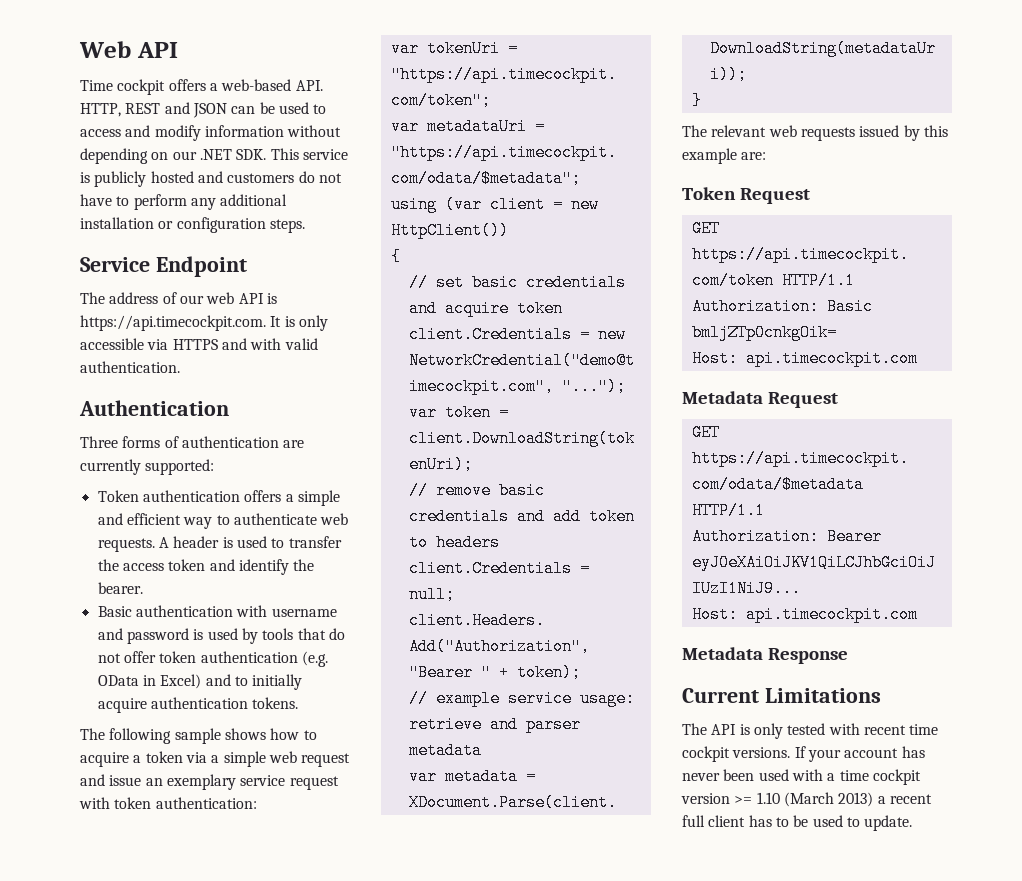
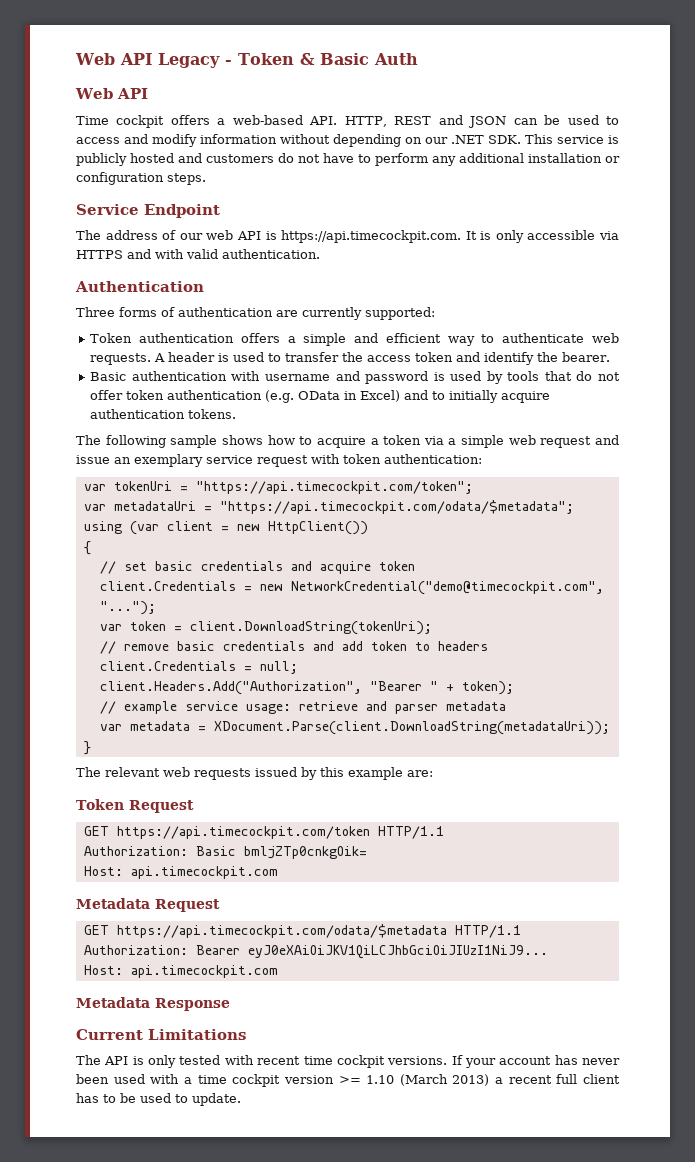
[79,41,178,58] Web API -> [75,53,418,68] [75,88,148,99] Web API Legacy - Token & Basic Auth // Web API

